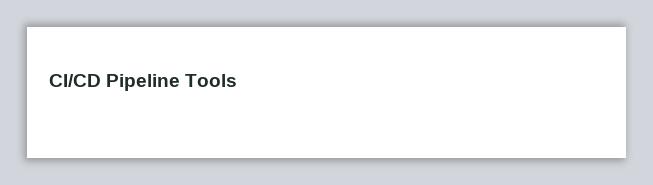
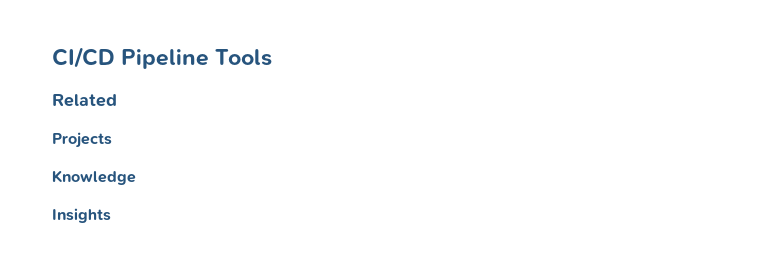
(238, 80) none -> [52,94,117,107] [52,132,112,148] [52,170,136,185] [52,208,111,223] // Related // Projects // Knowledge // Insights

